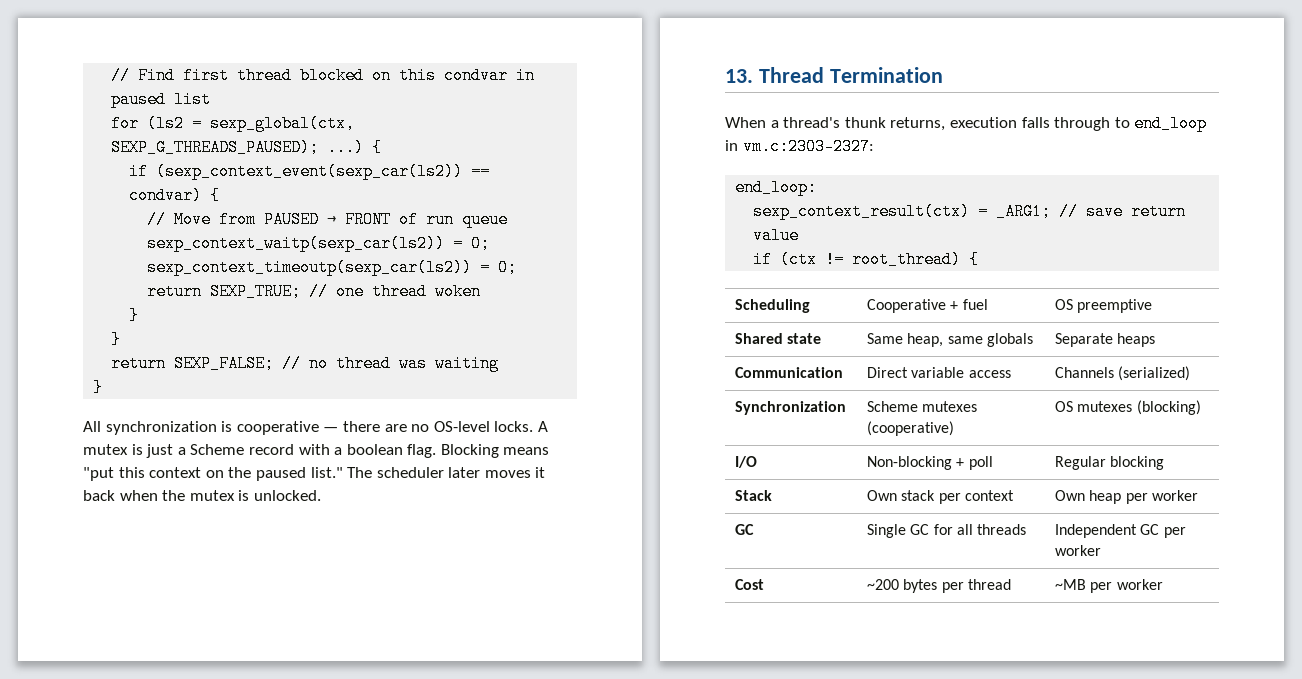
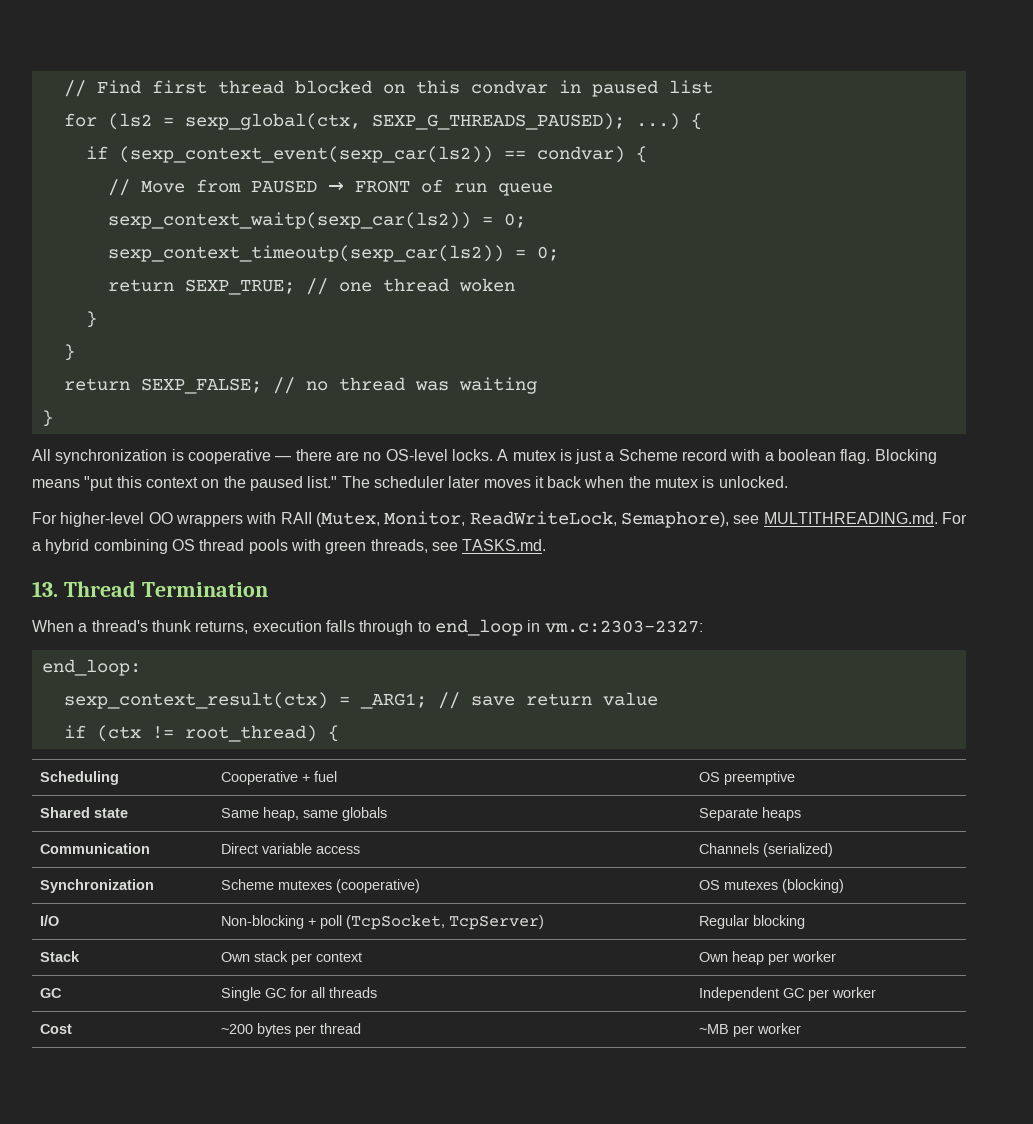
(321, 495) none -> [32,511,967,528] [32,539,547,554] // For higher-level OO wrappers with RAII (Mutex, Monitor, ReadWriteLock, Semaphore), see MULTITHREADING.md. For a hybrid combining OS thread pools with green threads, see TASKS.md.
(993, 463) none -> [345,915,544,930] (TcpSocket, TcpServer)

